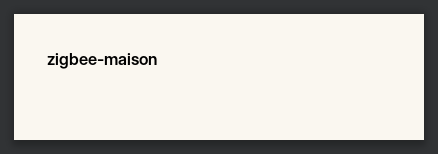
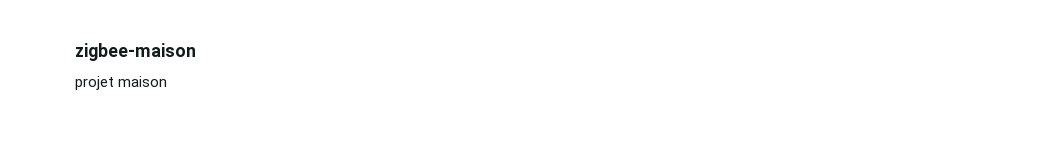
(157, 61) none -> [75,76,168,90] // projet maison

